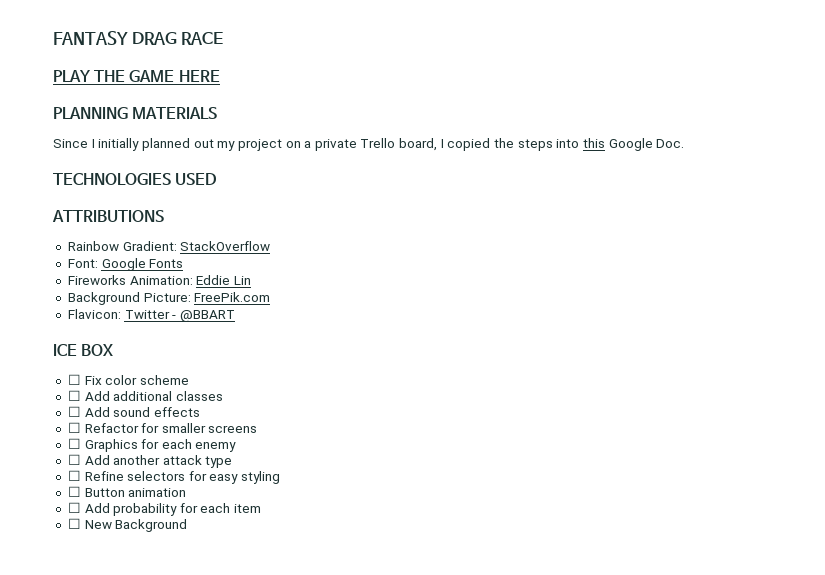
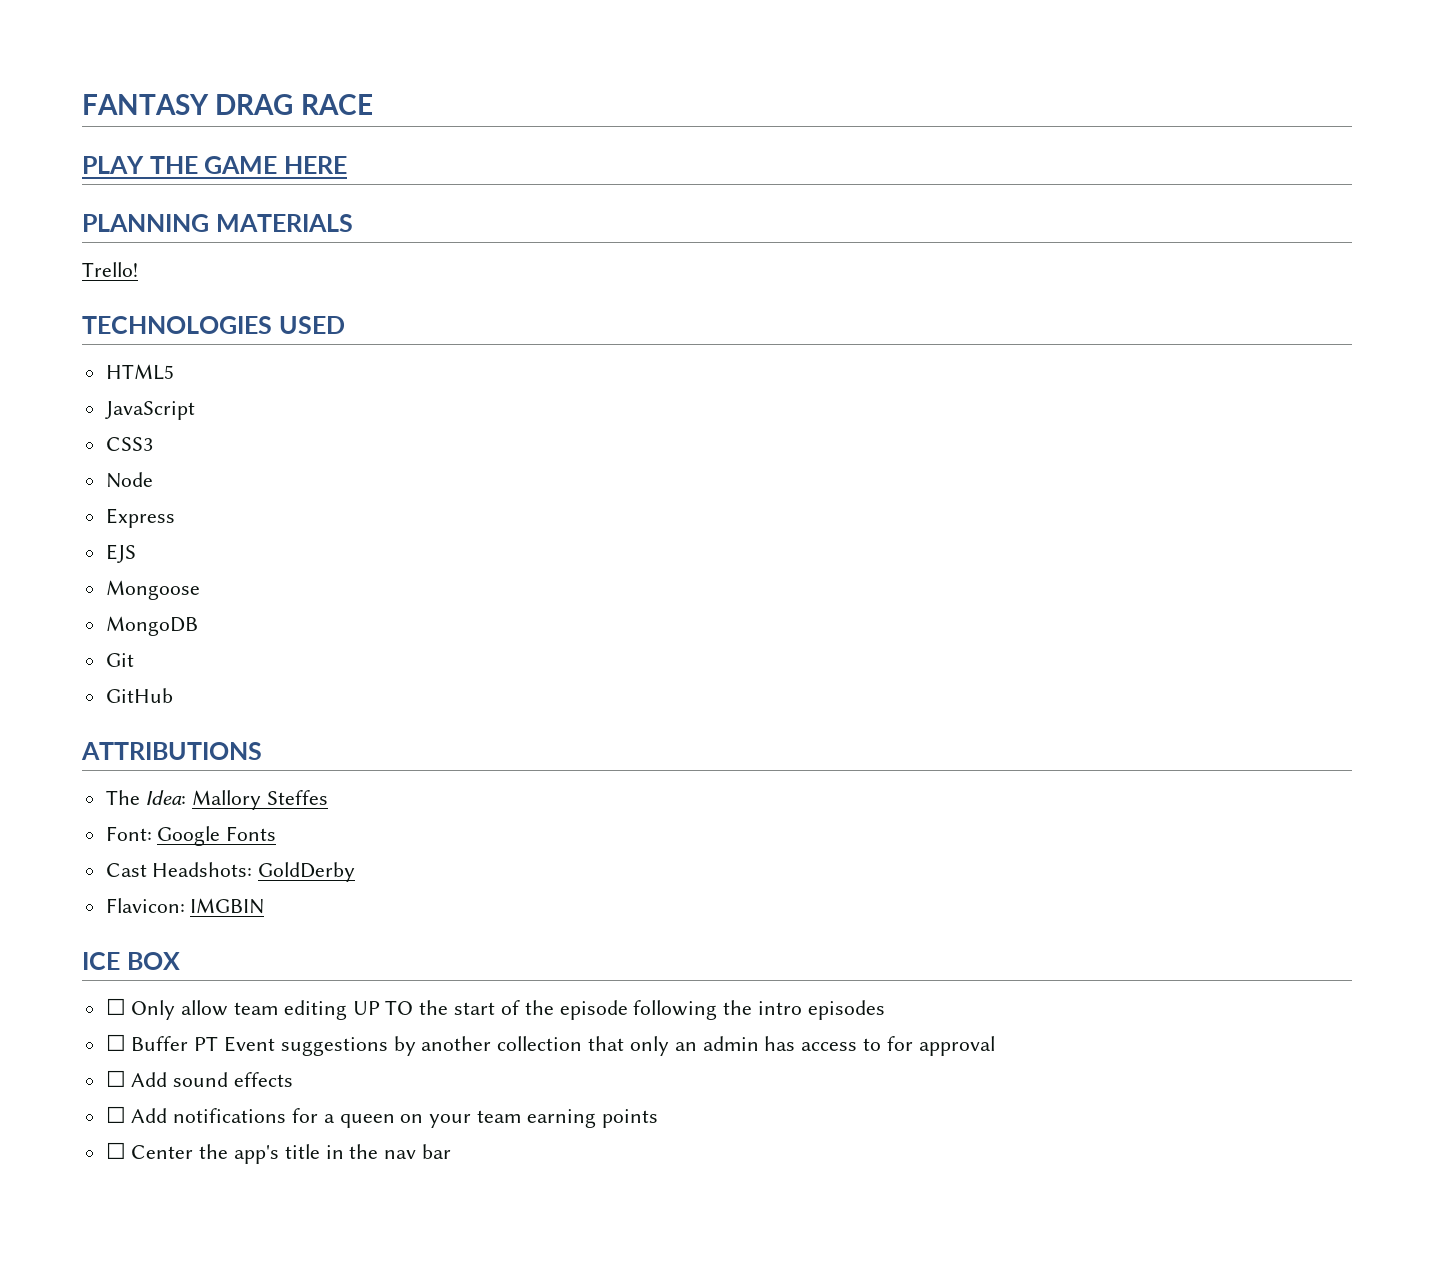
[53,138,685,151] [53,173,218,185] [52,210,164,222] [67,241,271,251] [67,258,184,271] [67,275,251,285] [67,292,271,305] [67,309,235,322] [53,344,114,356] [67,374,189,385] [67,390,223,401] Since I initially planned out my project on a private Trello board, I copied the steps into this Google Doc. // TECHNOLOGIES USED // ATTRIBUTIONS // Rainbow Gradient: StackOverflow // Font: Google Fonts // Fireworks Animation: Eddie Lin // Background Picture: FreePik.com // Flavicon: Twitter - @BBART // ICE BOX // ☐ Fix color scheme // ☐ Add additional classes -> [82,262,138,277] [82,316,345,334] [105,364,174,380] [104,401,195,420] [105,437,153,451] [105,472,153,488] [105,508,175,528] [105,544,136,563] [105,580,200,600] [105,616,198,636] [105,653,134,667] [105,688,173,703] [81,742,262,760] [105,790,329,810] [105,826,277,846] [105,862,356,882] [105,898,265,914] [82,952,180,970] [105,998,885,1020] [105,1034,995,1056] Trello! // TECHNOLOGIES USED // HTML5 // JavaScript // CSS3 // Node // Express // EJS // Mongoose // MongoDB // Git // GitHub // ATTRIBUTIONS // The Idea: Mallory Steffes // Font: Google Fonts // Cast Headshots: GoldDerby // Flavicon: IMGBIN // ICE BOX // ☐ Only allow team editing UP TO the start of the episode following the intro episodes // ☐ Buffer PT Event suggestions by another collection that only an admin has access to for approval
[84,423,258,433] [67,438,237,452] [67,454,233,468] [67,470,281,484] [67,486,187,497] [67,502,262,516] [67,518,188,532] Refactor for smaller screens // ☐ Graphics for each enemy // ☐ Add another attack type // ☐ Refine selectors for easy styling // ☐ Button animation // ☐ Add probability for each item // ☐ New Background -> [131,1108,658,1128] [105,1142,452,1164] Add notifications for a queen on your team earning points // ☐ Center the app's title in the nav bar

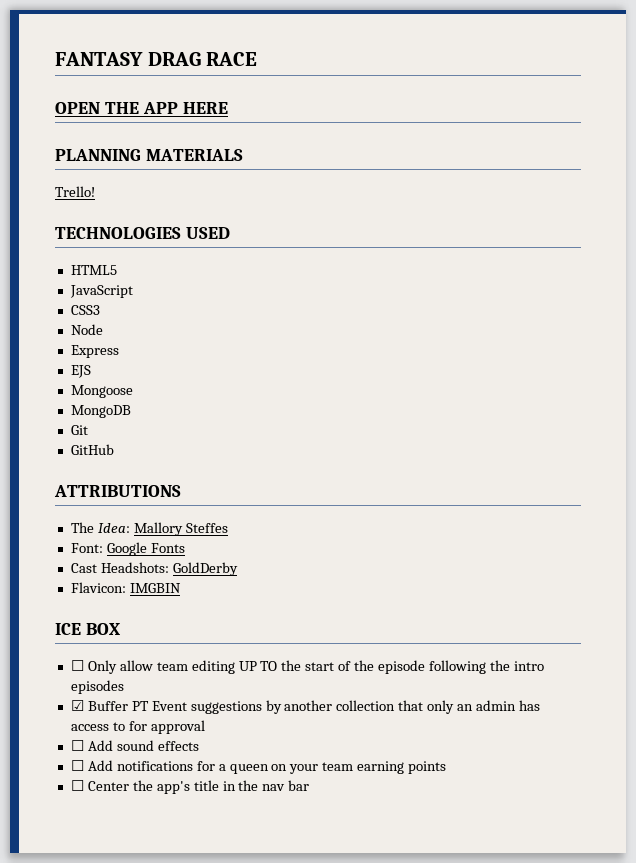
[82,156,278,174] PLAY THE GAME -> [55,102,178,114] OPEN THE APP
[105,1034,126,1051] ☐ -> [70,700,84,711] ☑

